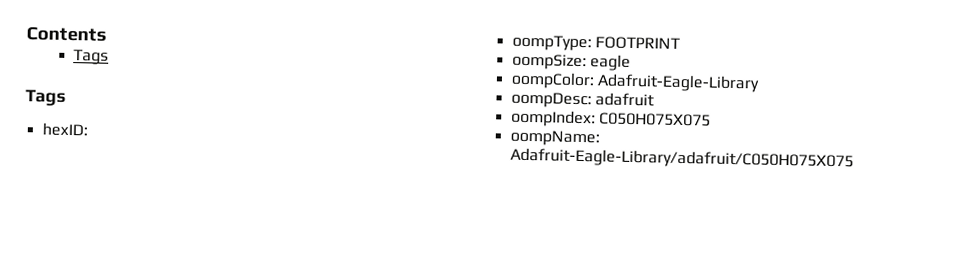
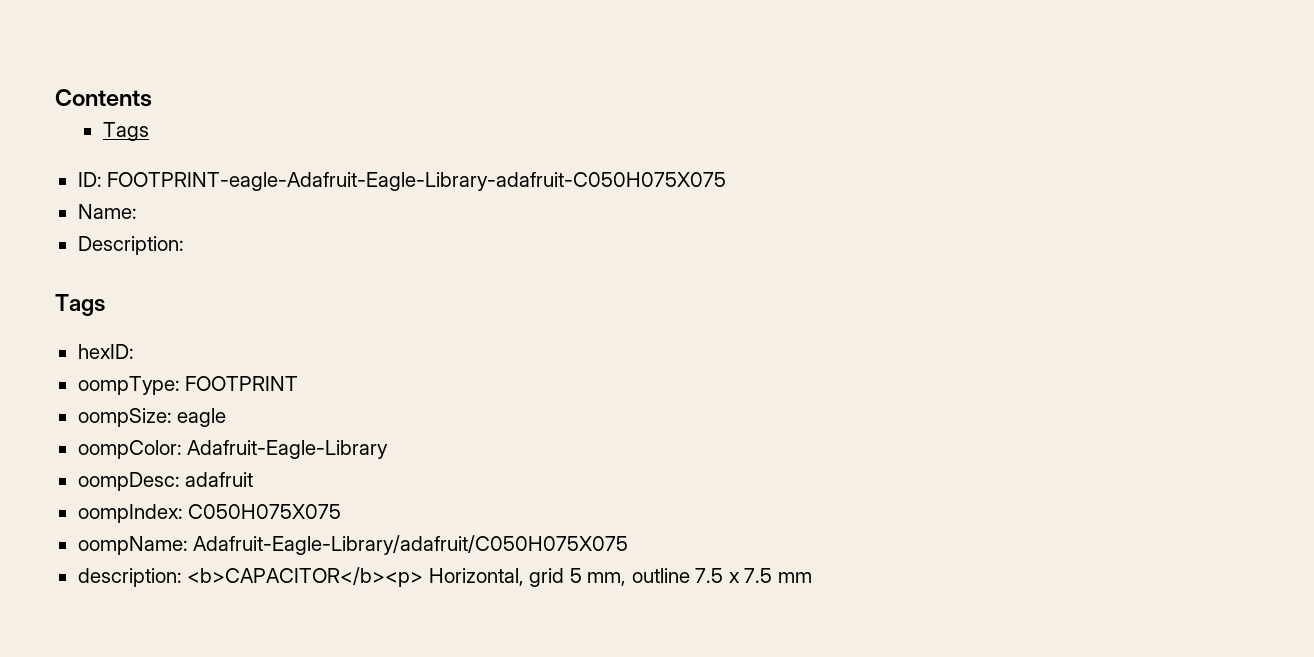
(110, 57) none -> [77,172,727,191] [77,204,137,219] [77,236,184,255] // ID: FOOTPRINT-eagle-Adafruit-Eagle-Library-adafruit-C050H075X075 // Name: // Description:
(854, 159) none -> [77,567,812,587] // description: <b>CAPACITOR</b><p> Horizontal, grid 5 mm, outline 7.5 x 7.5 mm

